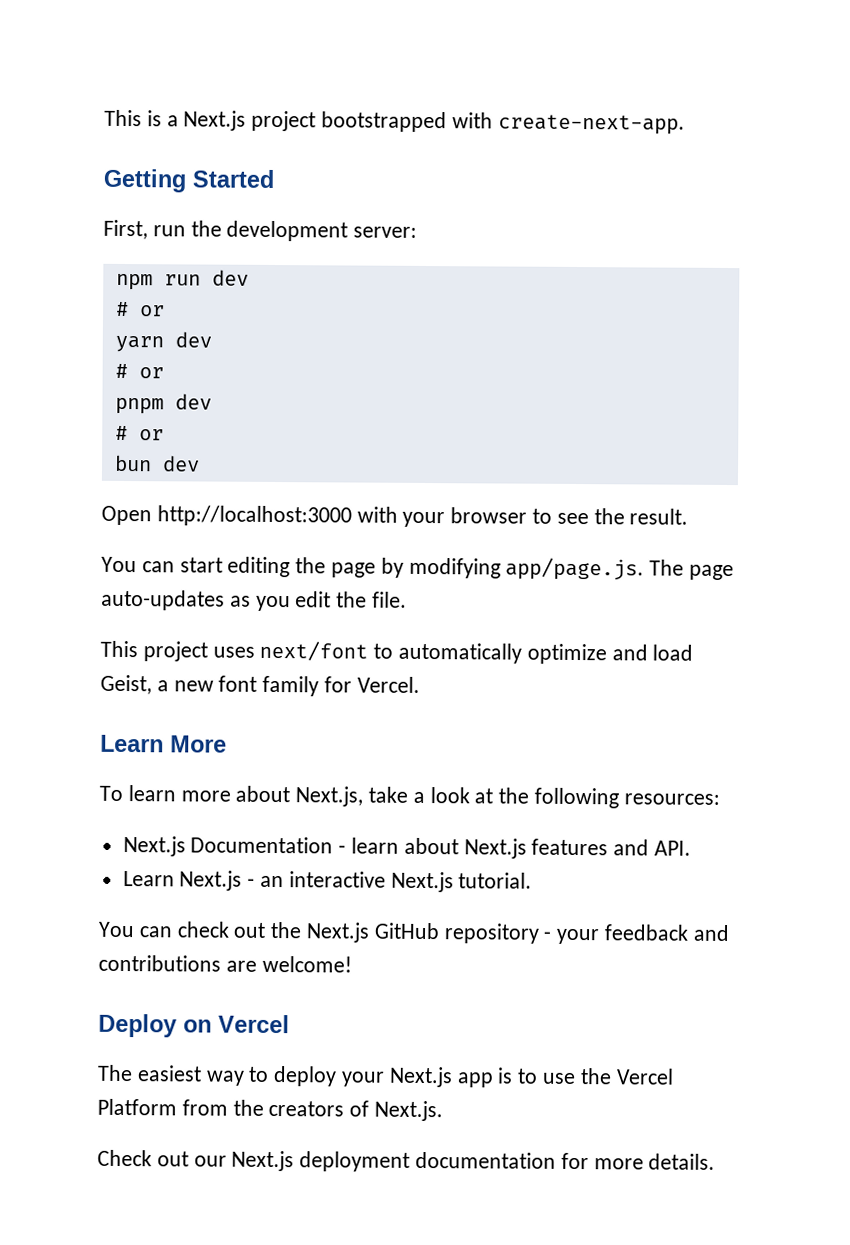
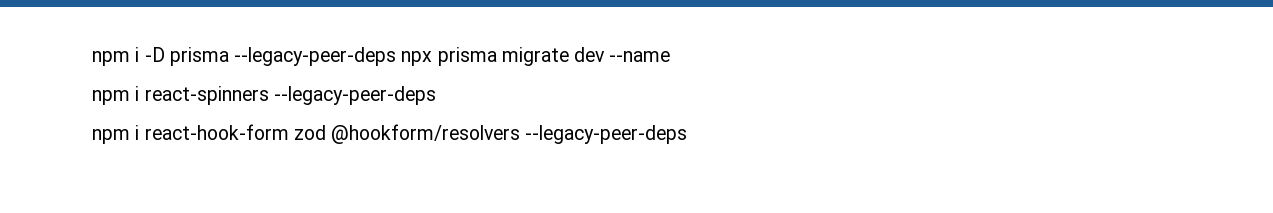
[104,109,685,135] [103,168,274,193] [103,219,418,242] [115,269,249,291] [115,301,165,317] [114,331,212,353] [114,363,164,379] [114,393,212,415] [114,425,164,441] [113,454,200,472] [101,505,689,528] [101,556,735,581] [101,589,408,612] [100,640,694,665] [100,674,420,697] [100,734,227,753] [99,785,720,809] [122,835,692,859] [122,870,533,893] [98,921,730,945] [98,954,352,973] [98,1013,290,1038] [97,1064,674,1088] [97,1098,444,1122] [97,1149,716,1172] This is a Next.js project bootstrapped with create-next-app. // Getting Started // First, run the development server: // npm run dev // # or // yarn dev // # or // pnpm dev // # or // bun dev // Open http://localhost:3000 with your browser to see the result. // You can start editing the page by modifying app/page.js. The page auto-updates as you edit the file. // This project uses next/font to automatically optimize and load Geist, a new font family for Vercel. // Learn More // To learn more about Next.js, take a look at the following resources: // Next.js Documentation - learn about Next.js features and API. // Learn Next.js - an interactive Next.js tutorial. // You can check out the Next.js GitHub repository - your feedback and contributions are welcome! // Deploy on Vercel // The easiest way to deploy your Next.js app is to use the Vercel Platform from the creators of Next.js. // Check out our Next.js deployment documentation for more details. -> [92,47,671,66] [92,86,436,105] [92,124,688,144] npm i -D prisma --legacy-peer-deps npx prisma migrate dev --name // npm i react-spinners --legacy-peer-deps // npm i react-hook-form zod @hookform/resolvers --legacy-peer-deps

